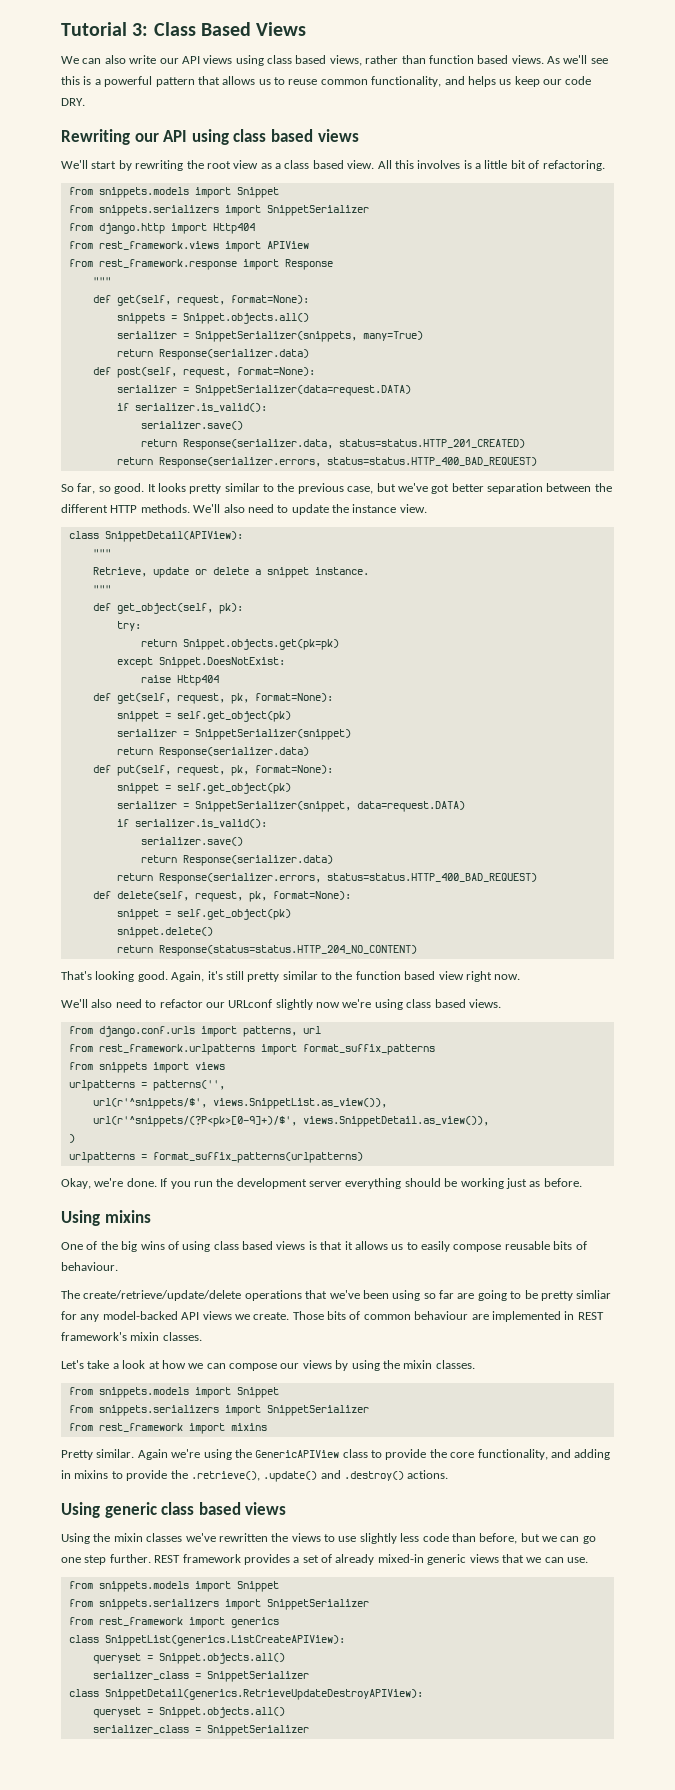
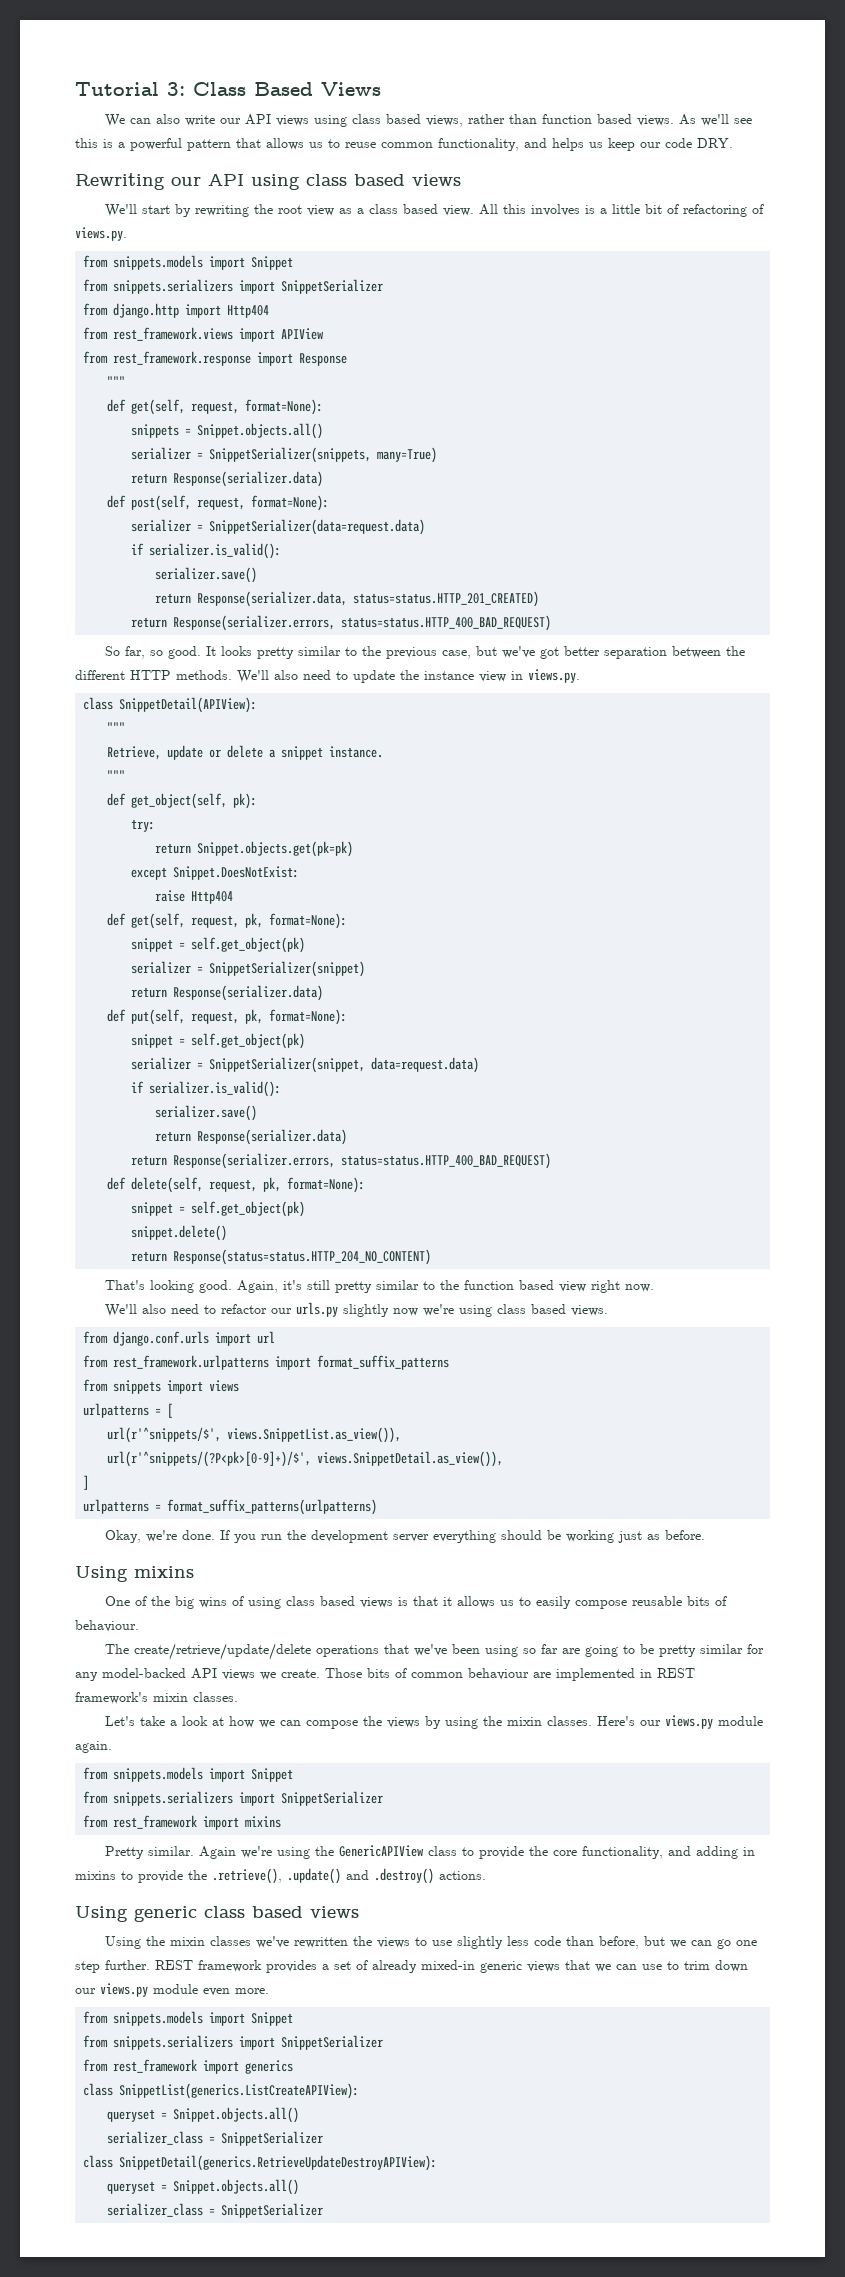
[542,160,605,171] refactoring. -> [682,204,764,217] [75,227,127,241] refactoring of views.py.
[194,385,411,396] SnippetSerializer(data=request.DATA) -> [209,519,426,535] SnippetSerializer(data=request.data)
[399,504,427,513] view. -> [479,669,580,683] view in views.py.
[356,801,465,812] data=request.DATA) -> [371,1057,480,1073] data=request.data)
[228,999,273,1008] URLconf -> [295,1302,338,1317] urls.py
[242,1026,297,1037] patterns, -> (252, 1339) none
[152,1080,225,1091] patterns('', -> [167,1403,174,1418] [
[68,1134,75,1143] ) -> [83,1475,90,1490] ]
[576,1290,612,1299] simliar -> [699,1644,743,1654] similar
[280,1363,300,1369] our -> [362,1716,382,1726] the
(475, 1364) none -> [596,1715,763,1729] [75,1741,112,1753] Here's our views.py module again.
[567,1557,588,1563] use. -> [642,1960,748,1972] [75,1983,269,1997] use to trim down our views.py module even more.

